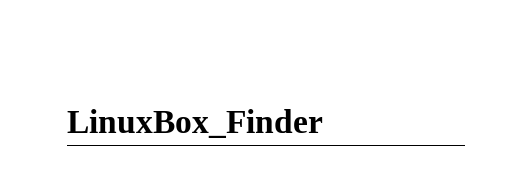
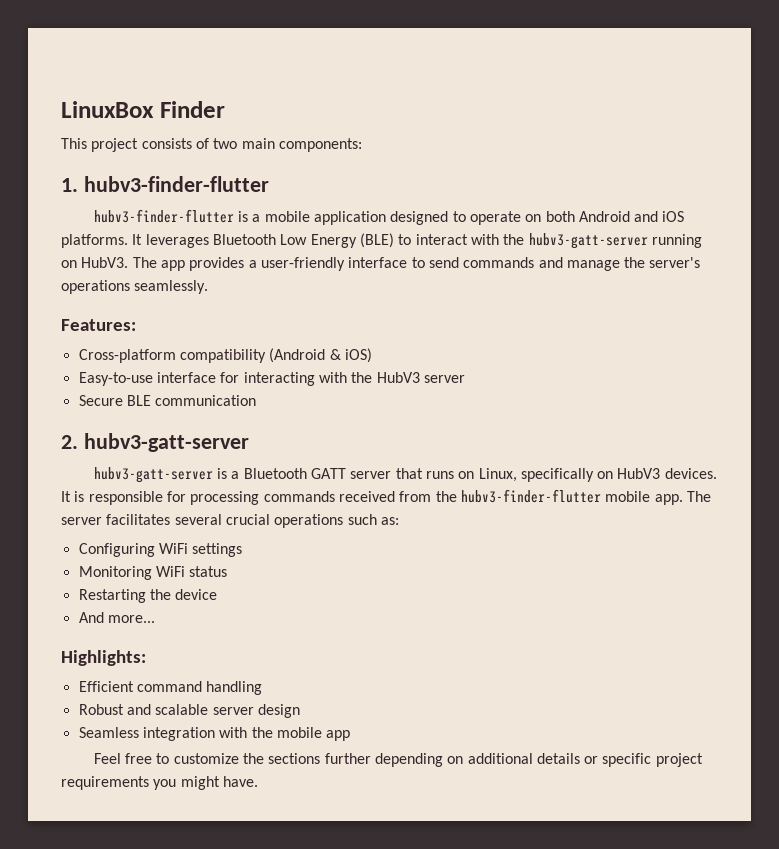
[67,109,323,138] LinuxBox_Finder -> [61,101,225,118] [61,138,362,152] [61,176,269,192] [93,209,685,225] [61,233,702,249] [61,257,701,271] [61,280,209,294] [61,319,136,331] [78,348,372,363] [78,372,465,386] [78,395,257,406] [61,433,249,452] [93,467,717,483] [61,489,711,505] [61,514,399,528] [78,543,243,557] [78,566,228,580] [78,589,218,603] [78,612,155,623] [61,650,146,666] [78,681,263,695] [78,704,300,718] [78,727,351,741] [93,753,703,767] [61,776,258,790] LinuxBox Finder // This project consists of two main components: // 1. hubv3-finder-flutter // hubv3-finder-flutter is a mobile application designed to operate on both Android and iOS platforms. It leverages Bluetooth Low Energy (BLE) to interact with the hubv3-gatt-server running on HubV3. The app provides a user-friendly interface to send commands and manage the server's operations seamlessly. // Features: // Cross-platform compatibility (Android & iOS) // Easy-to-use interface for interacting with the HubV3 server // Secure BLE communication // 2. hubv3-gatt-server // hubv3-gatt-server is a Bluetooth GATT server that runs on Linux, specifically on HubV3 devices. It is responsible for processing commands received from the hubv3-finder-flutter mobile app. The server facilitates several crucial operations such as: // Configuring WiFi settings // Monitoring WiFi status // Restarting the device // And more... // Highlights: // Efficient command handling // Robust and scalable server design // Seamless integration with the mobile app // Feel free to customize the sections further depending on additional details or specific project requirements you might have.

